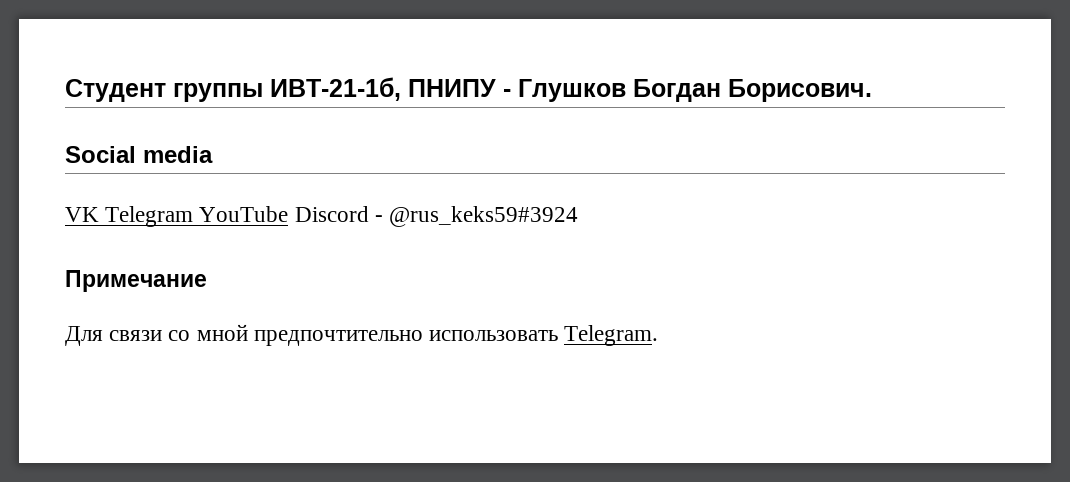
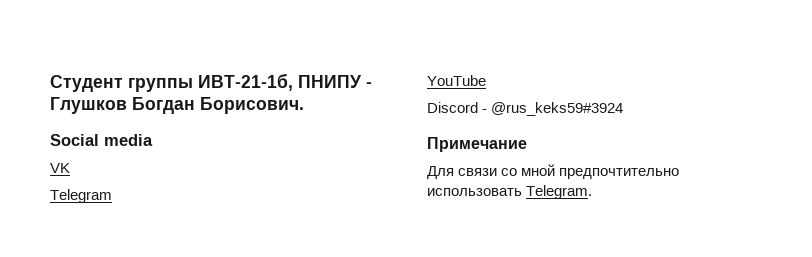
(99, 214) none -> (70, 168) //
(194, 216) none -> (112, 196) //
(289, 214) none -> (486, 80) //

